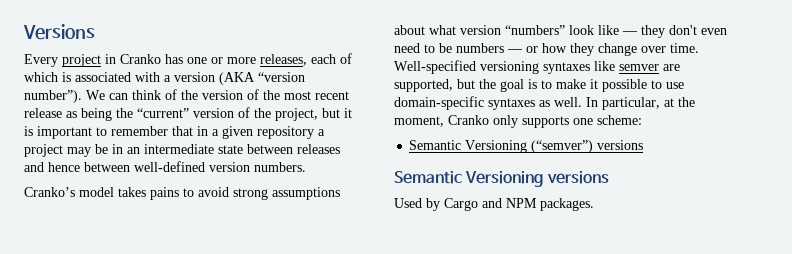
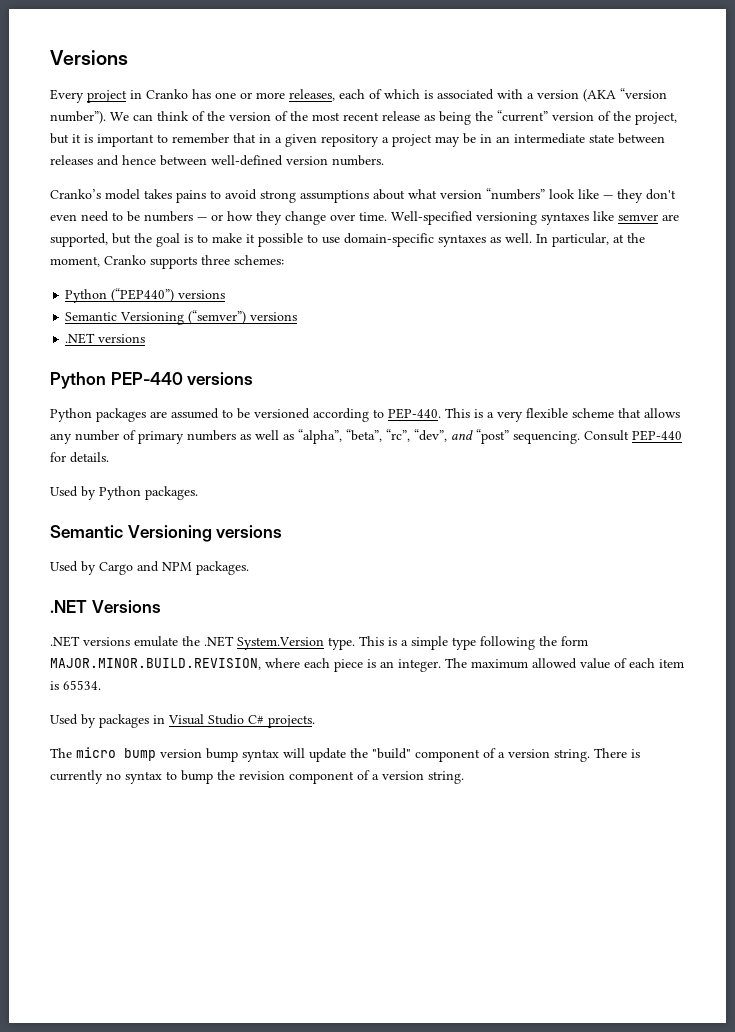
[493,115,642,128] [409,140,644,153] only supports one scheme: // Semantic Versioning (“semver”) versions -> [150,255,284,269] [65,288,226,303] [65,310,298,325] [65,333,146,344] [50,372,254,389] [50,408,680,422] [50,429,682,444] [50,452,109,463] [50,486,198,500] supports three schemes: // Python (“PEP440”) versions // Semantic Versioning (“semver”) versions // .NET versions // Python PEP-440 versions // Python packages are assumed to be versioned according to PEP-440. This is a very flexible scheme that allows any number of primary numbers as well as “alpha”, “beta”, “rc”, “dev”, and “post” sequencing. Consult PEP-440 for details. // Used by Python packages.
(594, 204) none -> [50,600,161,613] [50,636,588,650] [50,658,684,672] [50,680,101,690] [50,714,315,728] [50,747,640,762] [50,770,464,784] // .NET Versions // .NET versions emulate the .NET System.Version type. This is a simple type following the form MAJOR.MINOR.BUILD.REVISION, where each piece is an integer. The maximum allowed value of each item is 65534. // Used by packages in Visual Studio C# projects. // The micro bump version bump syntax will update the "build" component of a version string. There is currently no syntax to bump the revision component of a version string.

